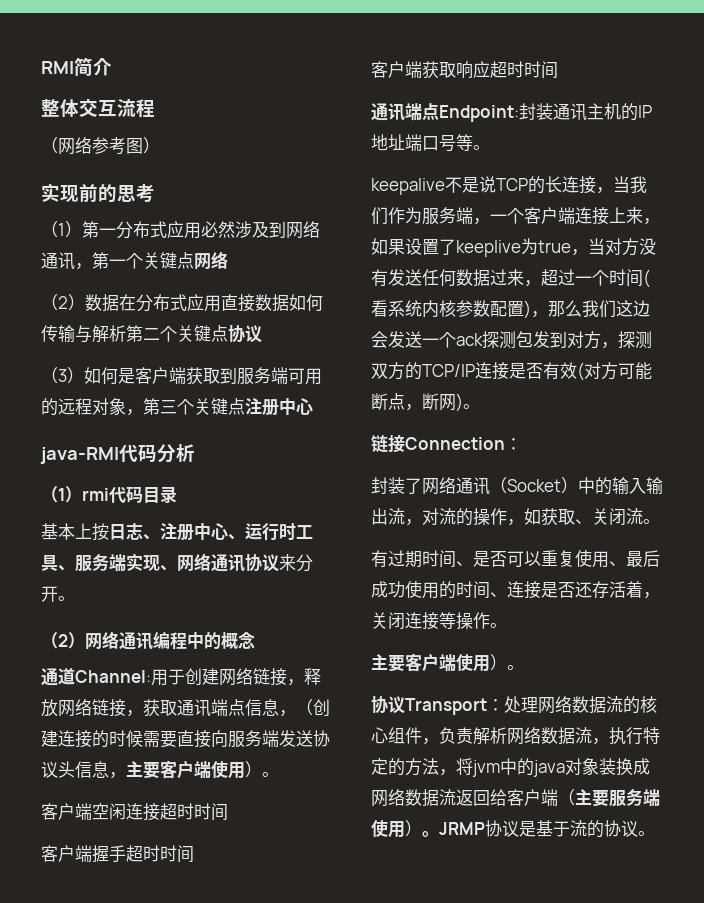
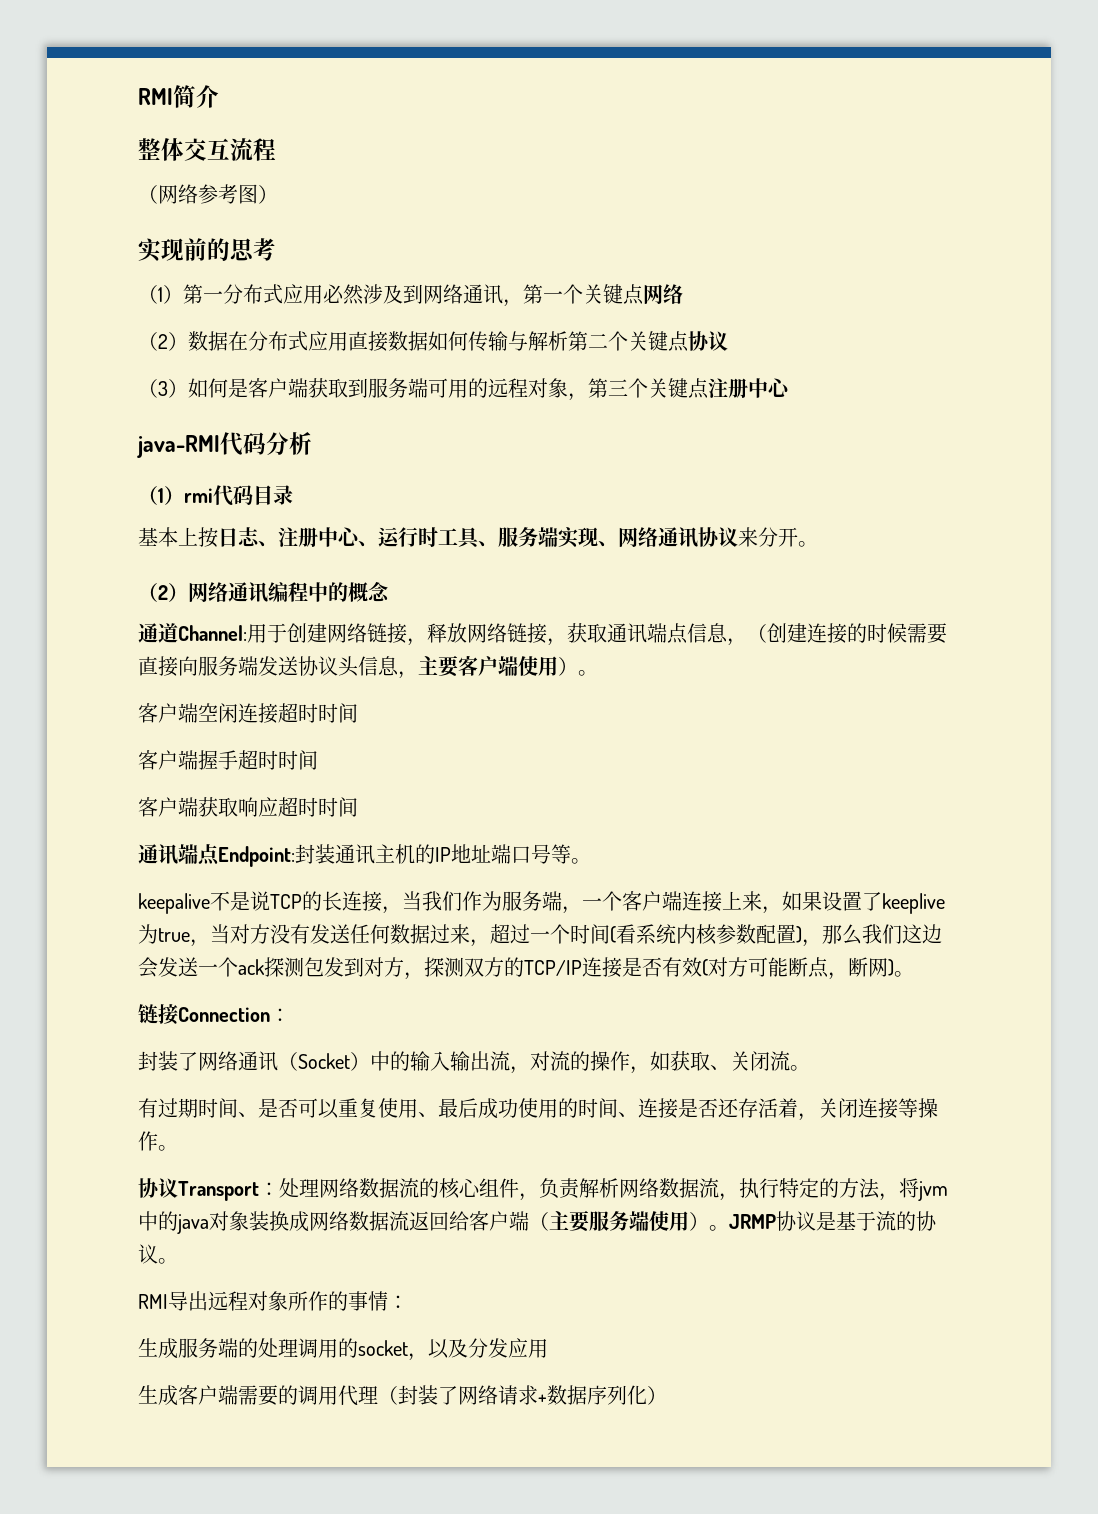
[371,653,524,672] // 主要客户端使用）。 -> (178, 1148) none
(655, 833) none -> [138,1291,408,1311] [138,1338,548,1361] [138,1385,667,1406] // RMI导出远程对象所作的事情： // 生成服务端的处理调用的socket，以及分发应用 // 生成客户端需要的调用代理（封装了网络请求+数据序列化）

